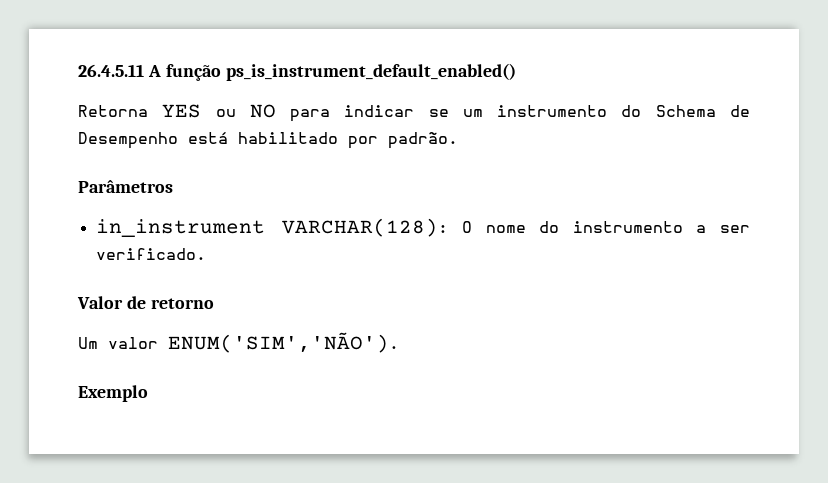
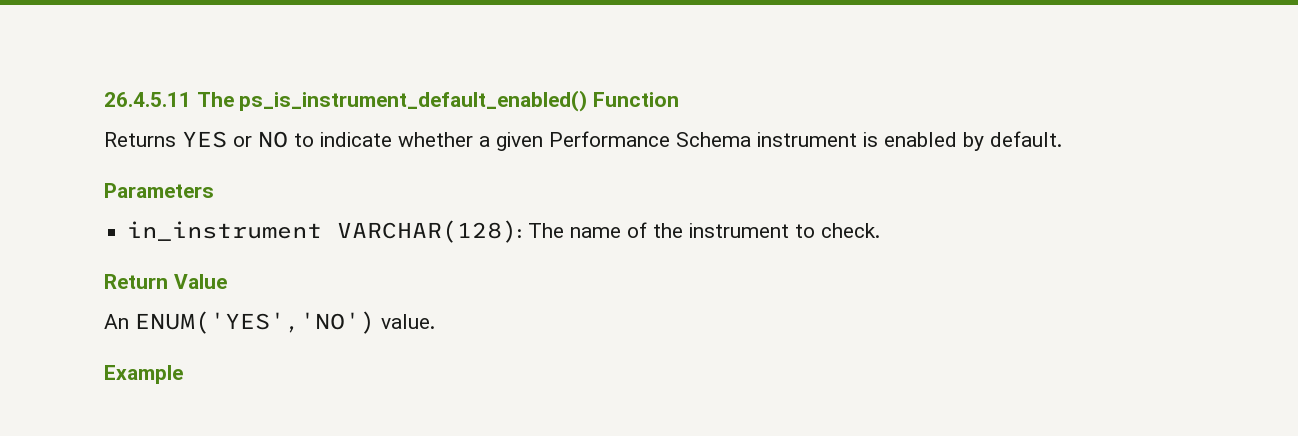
[147,64,221,81] A função -> [196,92,234,107] The
[78,104,750,122] [78,132,458,149] [78,180,173,193] [95,218,750,237] [95,248,206,260] [77,296,214,309] [78,332,399,353] [78,385,148,402] // Retorna YES ou NO para indicar se um instrumento do Schema de Desempenho está habilitado por padrão. // Parâmetros // in_instrument VARCHAR(128): O nome do instrumento a ser verificado. // Valor de retorno // Um valor ENUM('SIM','NÃO'). // Exemplo -> [593,92,680,107] [104,131,1062,151] [104,183,214,198] [127,220,881,243] [104,274,227,289] [104,311,435,334] [104,365,183,384] Function // Returns YES or NO to indicate whether a given Performance Schema instrument is enabled by default. // Parameters // in_instrument VARCHAR(128): The name of the instrument to check. // Return Value // An ENUM('YES','NO') value. // Example

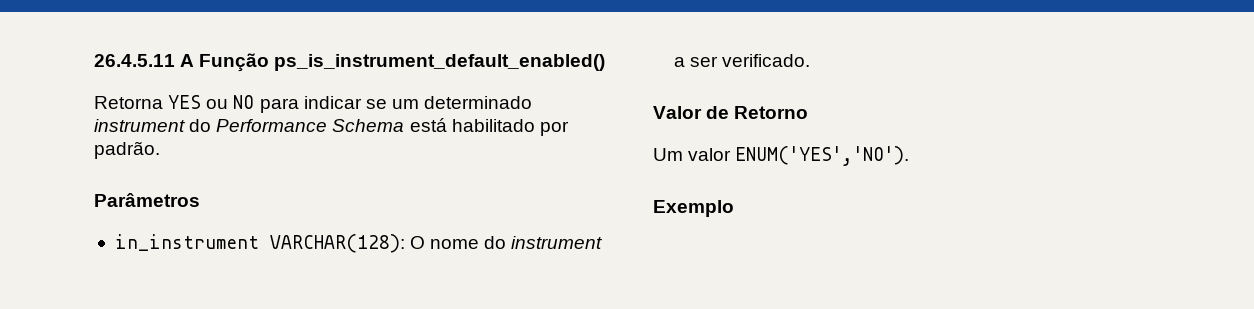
[196,92,234,107] The -> [180,53,270,72] A Função
[593,92,680,107] [104,131,1062,151] [104,183,214,198] [127,220,881,243] [104,274,227,289] [104,311,435,334] [104,365,183,384] Function // Returns YES or NO to indicate whether a given Performance Schema instrument is enabled by default. // Parameters // in_instrument VARCHAR(128): The name of the instrument to check. // Return Value // An ENUM('YES','NO') value. // Example -> [94,95,533,113] [94,118,569,136] [94,141,160,159] [94,193,200,207] [114,234,603,253] [673,54,811,67] [653,106,809,119] [653,146,910,166] [653,200,734,217] // Retorna YES ou NO para indicar se um determinado instrument do Performance Schema está habilitado por padrão. // Parâmetros // in_instrument VARCHAR(128): O nome do instrument a ser verificado. // Valor de Retorno // Um valor ENUM('YES','NO'). // Exemplo

